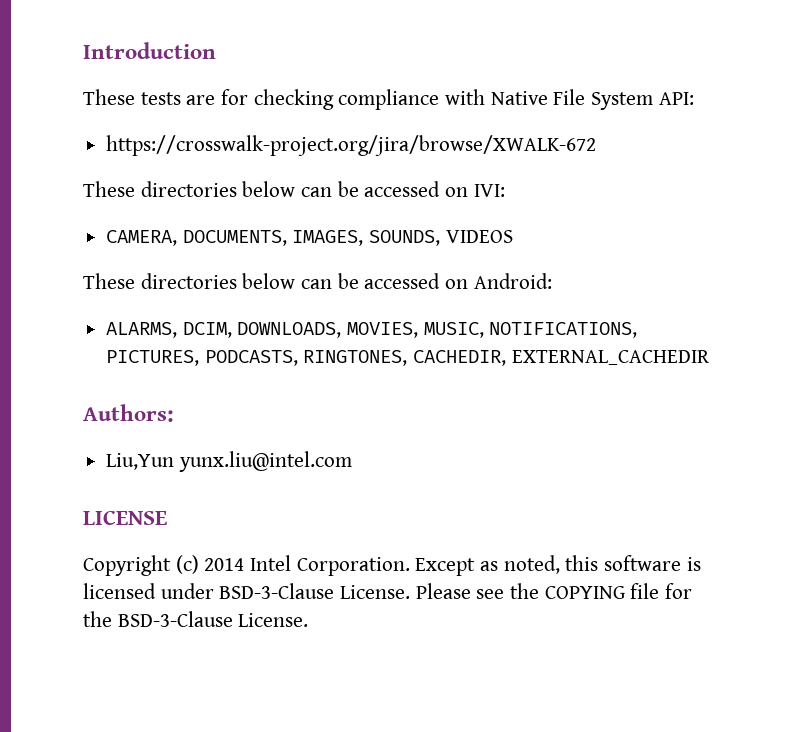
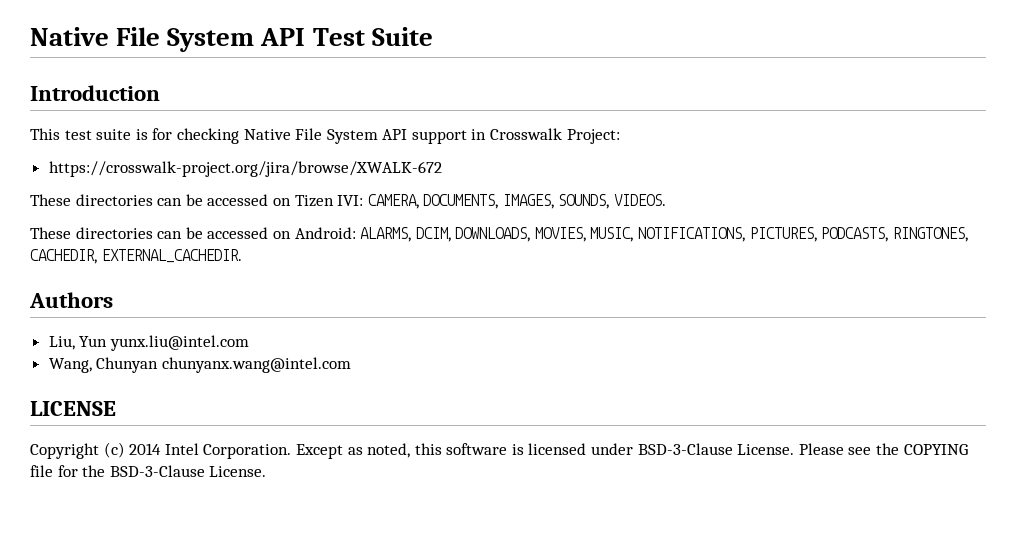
[83,42,216,59] [83,89,694,110] Introduction // These tests are for checking compliance with Native File System API: -> [30,27,433,52] [30,85,160,101] [30,128,620,144] Native File System API Test Suite // Introduction // This test suite is for checking Native File System API support in Crosswalk Project:
[242,181,469,197] below can be accessed on -> [157,194,334,207] can be accessed on Tizen
(505, 190) // -> (364, 200) none
[445,230,513,243] [83,273,296,289] VIDEOS // These directories below -> [614,194,667,206] [30,227,153,239] VIDEOS. // These directories
(552, 281) // -> (356, 233) none
[511,350,710,365] [83,404,174,422] [106,451,352,472] EXTERNAL_CACHEDIR // Authors: // Liu,Yun yunx.liu@intel.com -> [101,249,242,263] [29,292,113,308] [48,335,249,351] [48,357,351,373] EXTERNAL_CACHEDIR. // Authors // Liu, Yun yunx.liu@intel.com // Wang, Chunyan chunyanx.wang@intel.com

